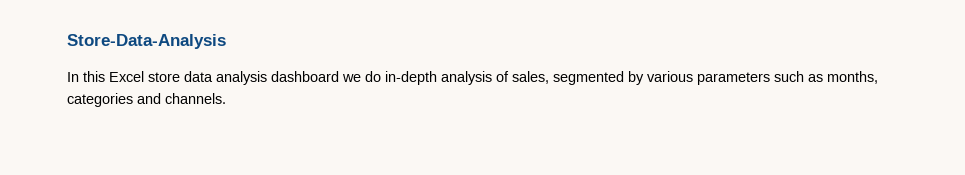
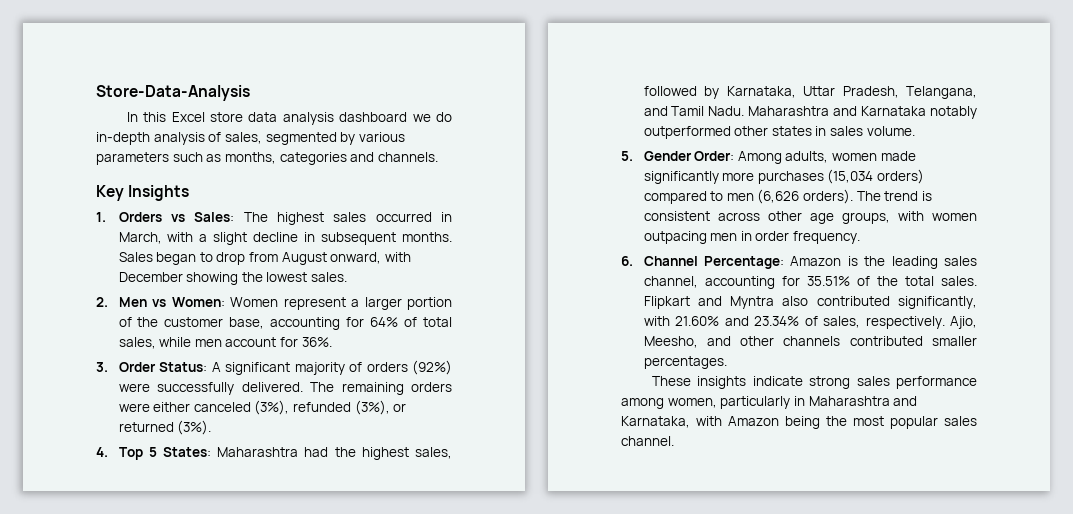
(226, 98) none -> [96,185,190,201] [96,212,452,225] [118,232,453,245] [118,252,412,265] [118,272,348,285] [96,297,452,310] [118,317,452,330] [118,337,332,349] [96,360,452,375] [118,382,453,395] [118,400,407,415] [118,420,212,435] [96,447,452,460] [643,86,977,99] [643,106,977,119] [643,126,915,139] [621,151,916,164] [643,169,925,184] [643,189,933,204] [643,211,977,224] [643,231,861,244] [621,256,977,269] [643,276,977,289] [643,296,977,309] [643,316,977,329] [643,336,977,348] [643,356,727,369] [651,376,977,389] [621,396,918,409] [621,416,977,429] [621,436,674,446] // Key Insights // 1. Orders vs Sales: The highest sales occurred in March, with a slight decline in subsequent months. Sales began to drop from August onward, with December showing the lowest sales. // 2. Men vs Women: Women represent a larger portion of the customer base, accounting for 64% of total sales, while men account for 36%. // 3. Order Status: A significant majority of orders (92%) were successfully delivered. The remaining orders were either canceled (3%), refunded (3%), or returned (3%). // 4. Top 5 States: Maharashtra had the highest sales, followed by Karnataka, Uttar Pradesh, Telangana, and Tamil Nadu. Maharashtra and Karnataka notably outperformed other states in sales volume. // 5. Gender Order: Among adults, women made significantly more purchases (15,034 orders) compared to men (6,626 orders). The trend is consistent across other age groups, with women outpacing men in order frequency. // 6. Channel Percentage: Amazon is the leading sales channel, accounting for 35.51% of the total sales. Flipkart and Myntra also contributed significantly, with 21.60% and 23.34% of sales, respectively. Ajio, Meesho, and other channels contributed smaller percentages. // These insights indicate strong sales performance among women, particularly in Maharashtra and Karnataka, with Amazon being the most popular sales channel.

